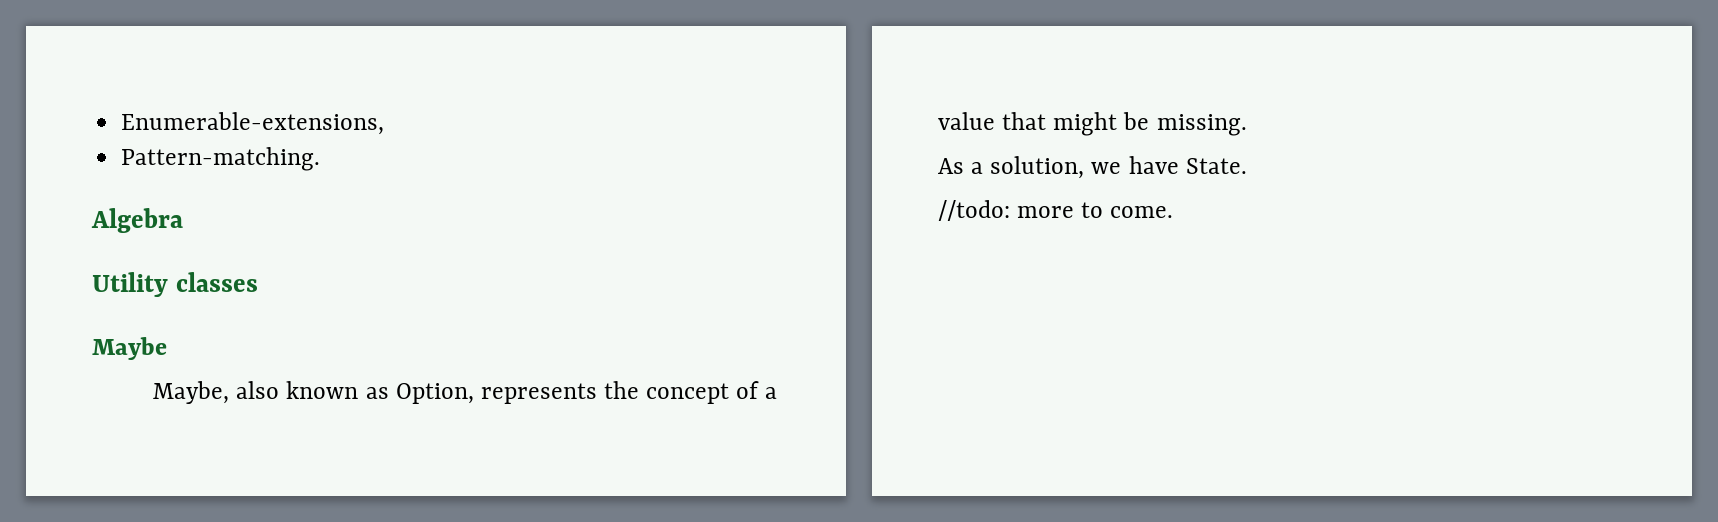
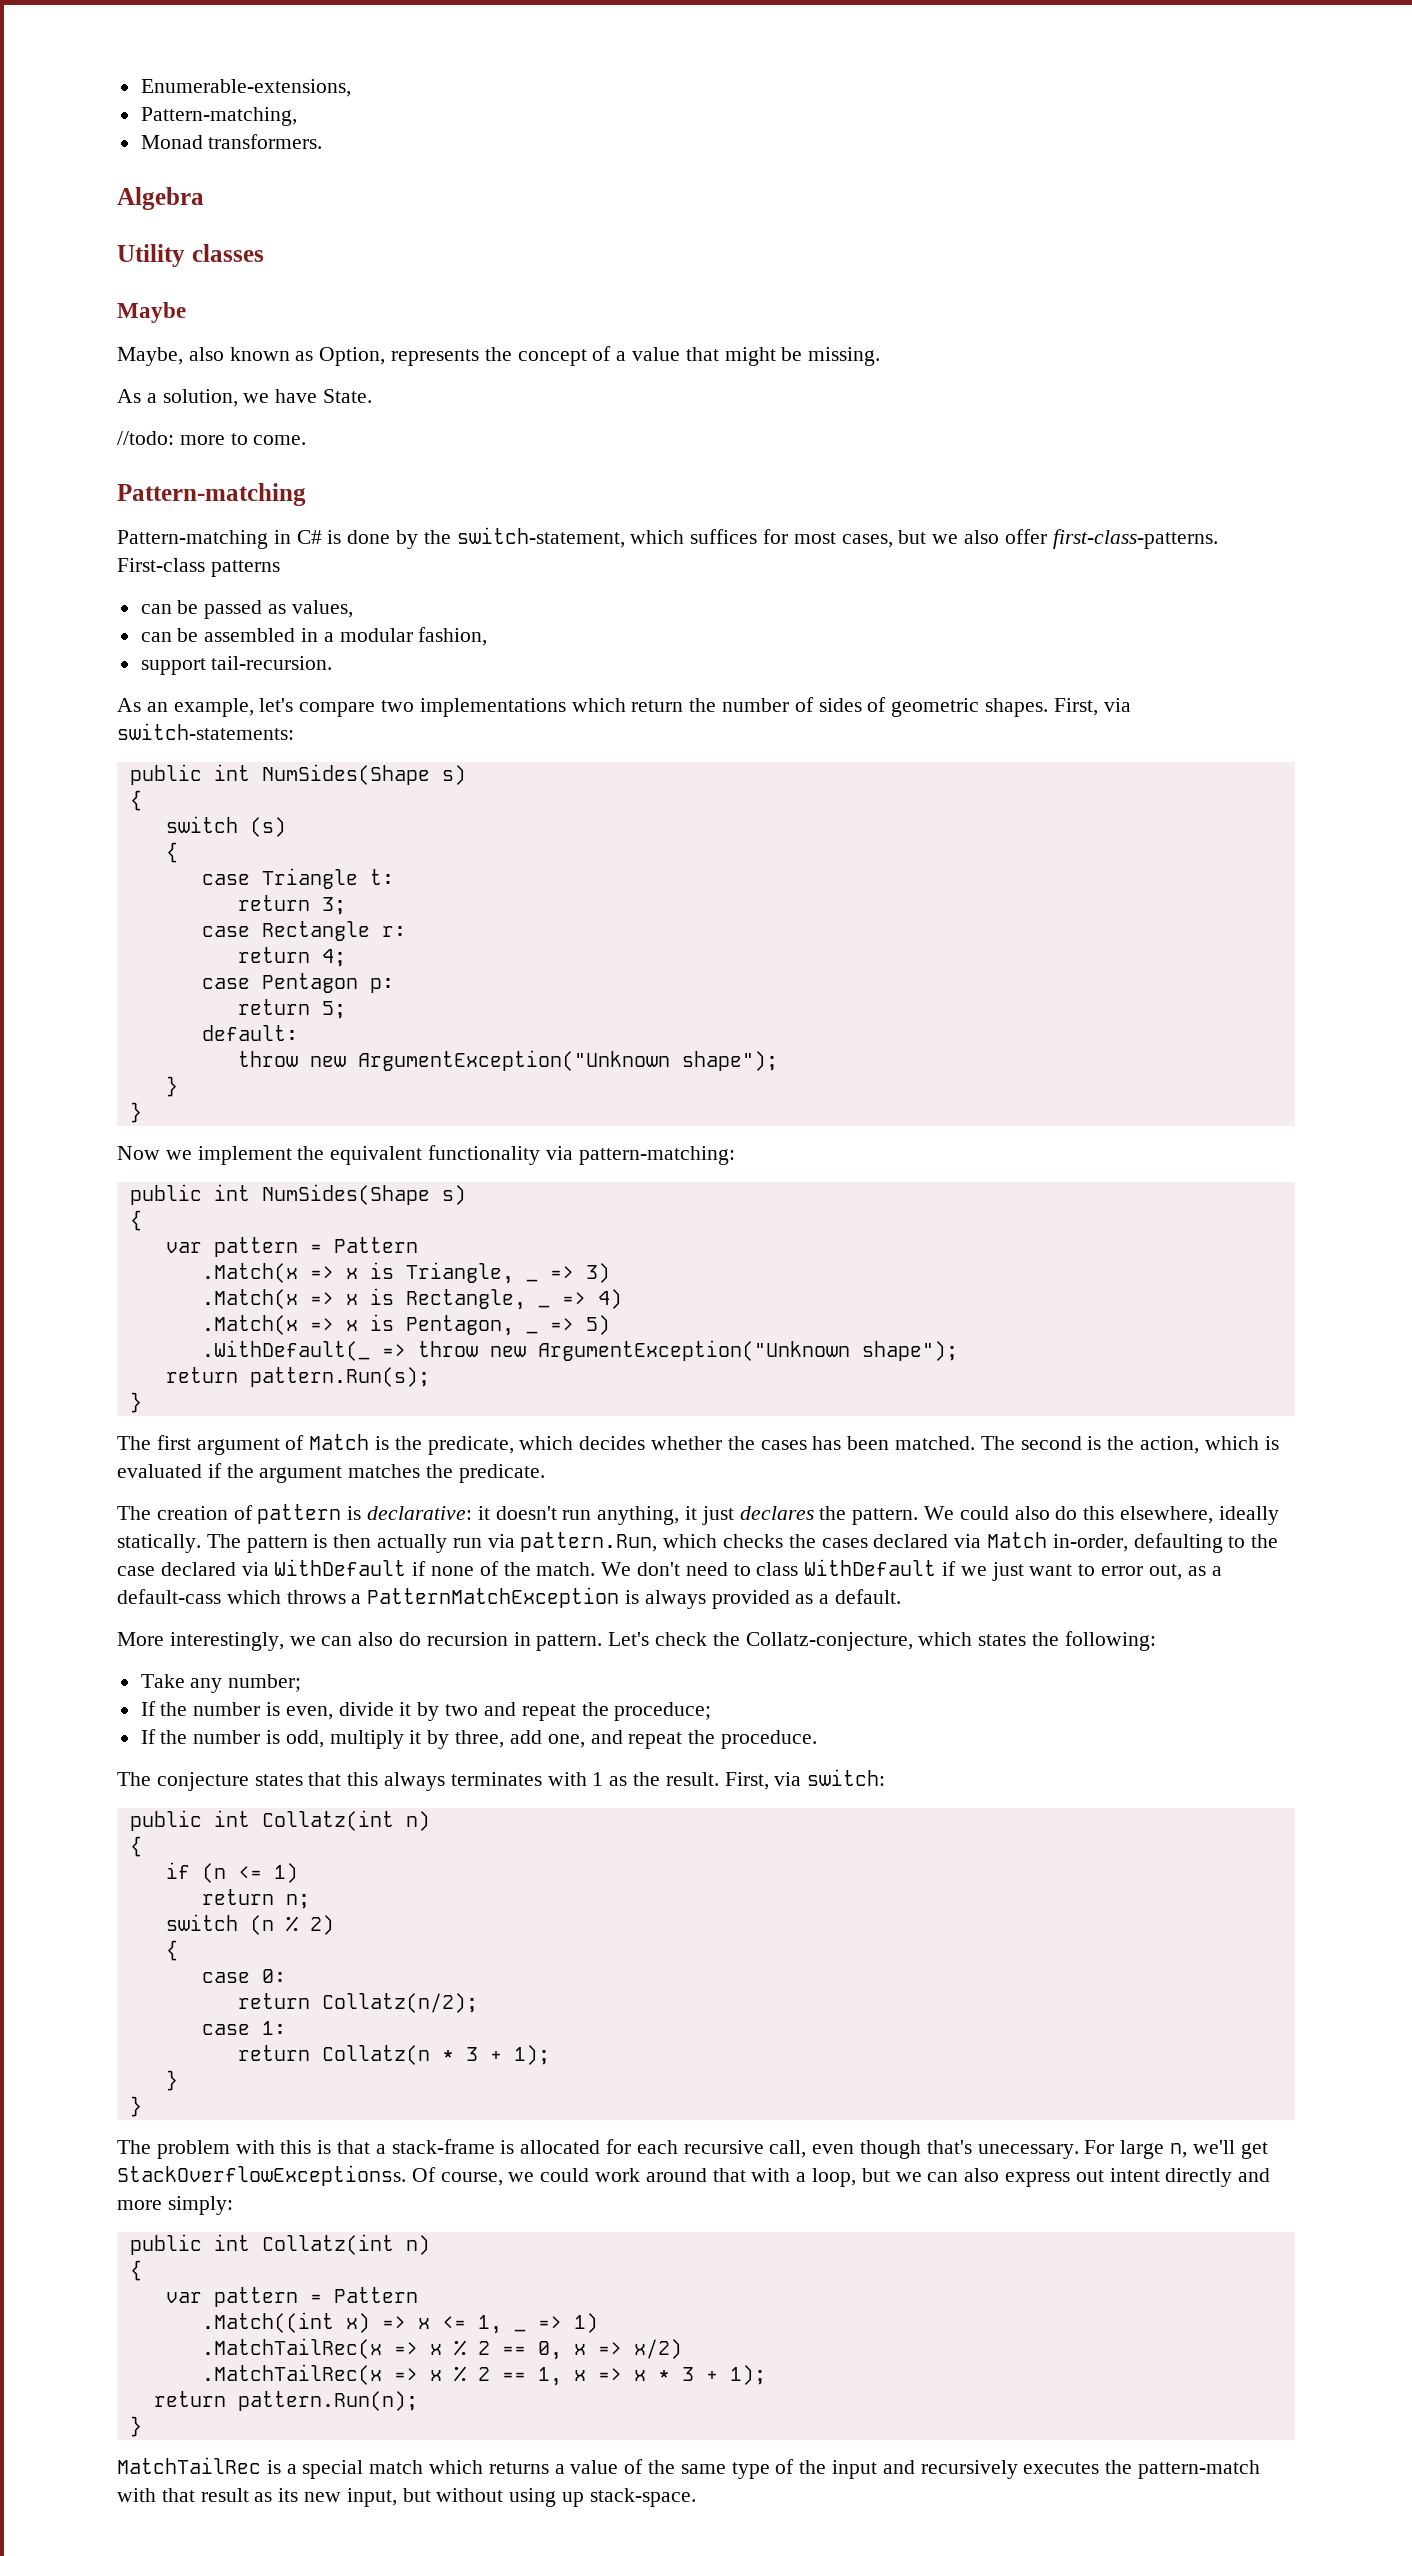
[121,147,321,171] Pattern-matching. -> [140,107,297,126] [140,134,323,149] Pattern-matching, // Monad transformers.
(1174, 212) none -> [117,483,306,506] [117,527,1218,549] [117,558,280,577] [140,600,353,619] [140,627,488,646] [140,656,333,675] [117,697,1131,717] [117,723,294,740] [129,764,466,785] [129,790,142,811] [165,816,286,837] [165,842,178,863] [201,868,394,889] [237,895,346,915] [201,921,406,941] [237,947,346,967] [201,973,394,993] [237,999,346,1019] [201,1025,298,1041] [237,1050,778,1071] [165,1076,178,1097] [129,1102,142,1123] [117,1145,735,1165] [129,1184,466,1205] [129,1210,142,1231] [165,1237,418,1257] [201,1262,538,1284] [549,1263,610,1283] [201,1288,550,1310] [561,1289,622,1309] [201,1314,538,1336] [549,1315,610,1335] [201,1340,958,1361] [165,1367,430,1387] [129,1392,142,1413] [117,1434,1279,1455] [117,1463,545,1483] [117,1504,1279,1525] [117,1532,1279,1553] [117,1559,1222,1581] [117,1587,902,1609] [117,1631,1156,1651] [140,1674,302,1693] [140,1701,712,1721] [140,1729,817,1749] [117,1769,886,1791] [129,1810,430,1831] [129,1836,142,1857] [165,1862,298,1883] [201,1889,310,1909] [165,1914,334,1935] [165,1940,178,1961] [201,1969,286,1983] [237,1993,478,2013] [201,2021,286,2035] [237,2045,550,2065] [165,2070,178,2091] [129,2096,142,2117] [117,2139,1268,2159] [117,2165,1271,2187] [117,2196,233,2215] [129,2234,430,2255] [129,2260,142,2281] [165,2287,418,2307] [201,2312,526,2334] [537,2313,598,2333] [201,2338,682,2360] [201,2364,766,2386] [153,2391,418,2411] [129,2416,142,2437] [117,2457,1261,2479] [117,2488,696,2507] // Pattern-matching // Pattern-matching in C# is done by the switch-statement, which suffices for most cases, but we also offer first-class-patterns. First-class patterns // can be passed as values, // can be assembled in a modular fashion, // support tail-recursion. // As an example, let's compare two implementations which return the number of sides of geometric shapes. First, via switch-statements: // public int NumSides(Shape s) // { // switch (s) // { // case Triangle t: // return 3; // case Rectangle r: // return 4; // case Pentagon p: // return 5; // default: // throw new ArgumentException("Unknown shape"); // } // } // Now we implement the equivalent functionality via pattern-matching: // public int NumSides(Shape s) // { // var pattern = Pattern // .Match(x => x is Triangle, _ => 3) // .Match(x => x is Rectangle, _ => 4) // .Match(x => x is Pentagon, _ => 5) // .WithDefault(_ => throw new ArgumentException("Unknown shape"); // return pattern.Run(s); // } // The first argument of Match is the predicate, which decides whether the cases has been matched. The second is the action, which is evaluated if the argument matches the predicate. // The creation of pattern is declarative: it doesn't run anything, it just declares the pattern. We could also do this elsewhere, ideally statically. The pattern is then actually run via pattern.Run, which checks the cases declared via Match in-order, defaulting to the case declared via WithDefault if none of the match. We don't need to class WithDefault if we just want to error out, as a default-cass which throws a PatternMatchException is always provided as a default. // More interestingly, we can also do recursion in pattern. Let's check the Collatz-conjecture, which states the following: // Take any number; // If the number is even, divide it by two and repeat the proceduce; // If the number is odd, multiply it by three, add one, and repeat the proceduce. // The conjecture states that this always terminates with 1 as the result. First, via switch: // public int Collatz(int n) // { // if (n <= 1) // return n; // switch (n % 2) // { // case 0: // return Collatz(n/2); // case 1: // return Collatz(n * 3 + 1); // } // } // The problem with this is that a stack-frame is allocated for each recursive call, even though that's unecessary. For large n, we'll get StackOverflowExceptionss. Of course, we could work around that with a loop, but we can also express out intent directly and more simply: // public int Collatz(int n) // { // var pattern = Pattern // .Match((int x) => x <= 1, _ => 1) // .MatchTailRec(x => x % 2 == 0, x => x/2) // .MatchTailRec(x => x % 2 == 1, x => x * 3 + 1); // return pattern.Run(n); // } // MatchTailRec is a special match which returns a value of the same type of the input and recursively executes the pattern-match with that result as its new input, but without using up stack-space.

